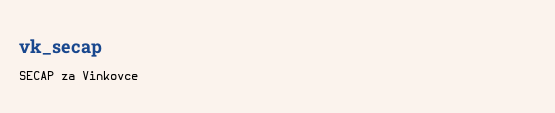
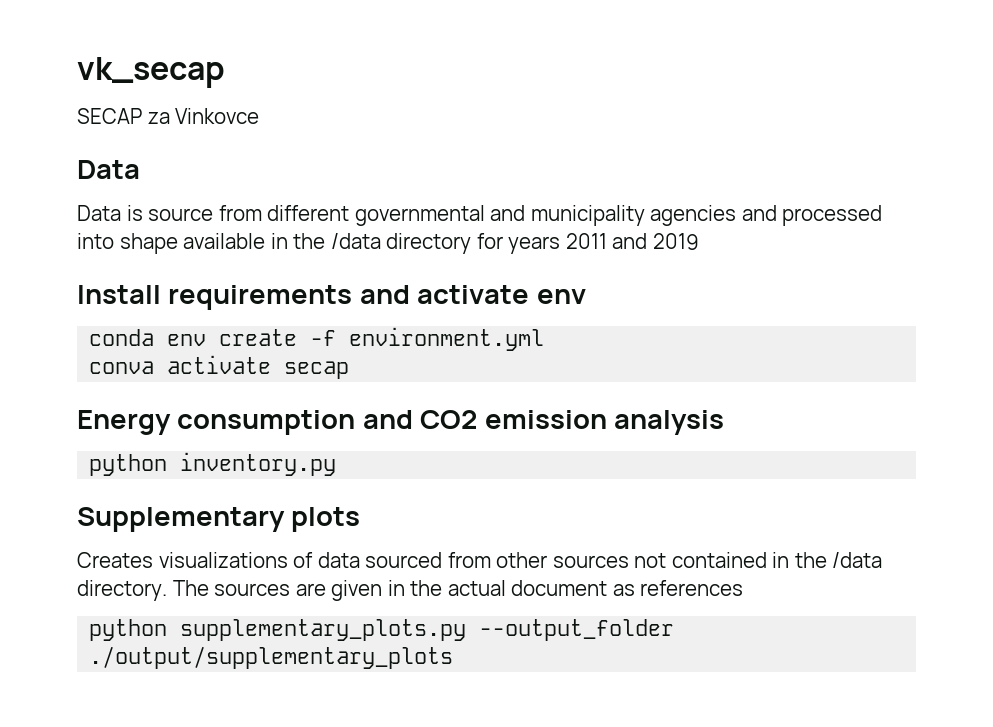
(138, 75) none -> [77,160,140,179] [77,205,883,226] [77,233,699,254] [77,285,586,310] [89,327,545,351] [89,355,350,379] [77,410,725,435] [89,452,337,476] [77,507,361,532] [77,552,883,568] [77,580,744,601] [89,619,675,641] [89,646,454,669] // Data // Data is source from different governmental and municipality agencies and processed into shape available in the /data directory for years 2011 and 2019 // Install requirements and activate env // conda env create -f environment.yml // conva activate secap // Energy consumption and CO2 emission analysis // python inventory.py // Supplementary plots // Creates visualizations of data sourced from other sources not contained in the /data directory. The sources are given in the actual document as references // python supplementary_plots.py --output_folder ./output/supplementary_plots

